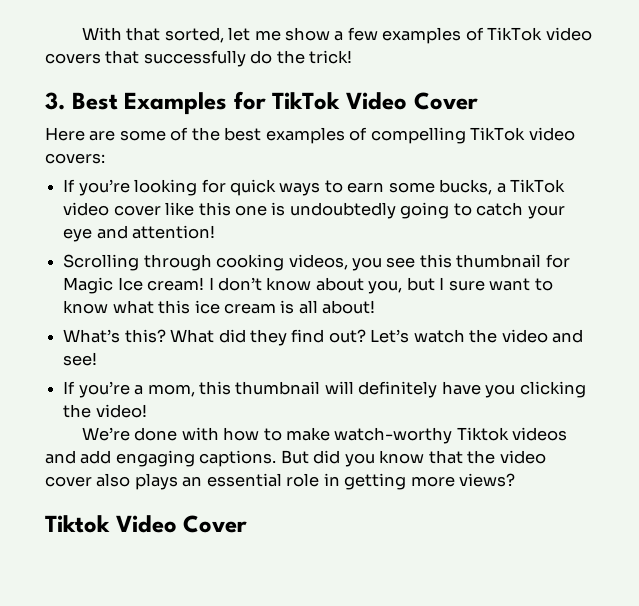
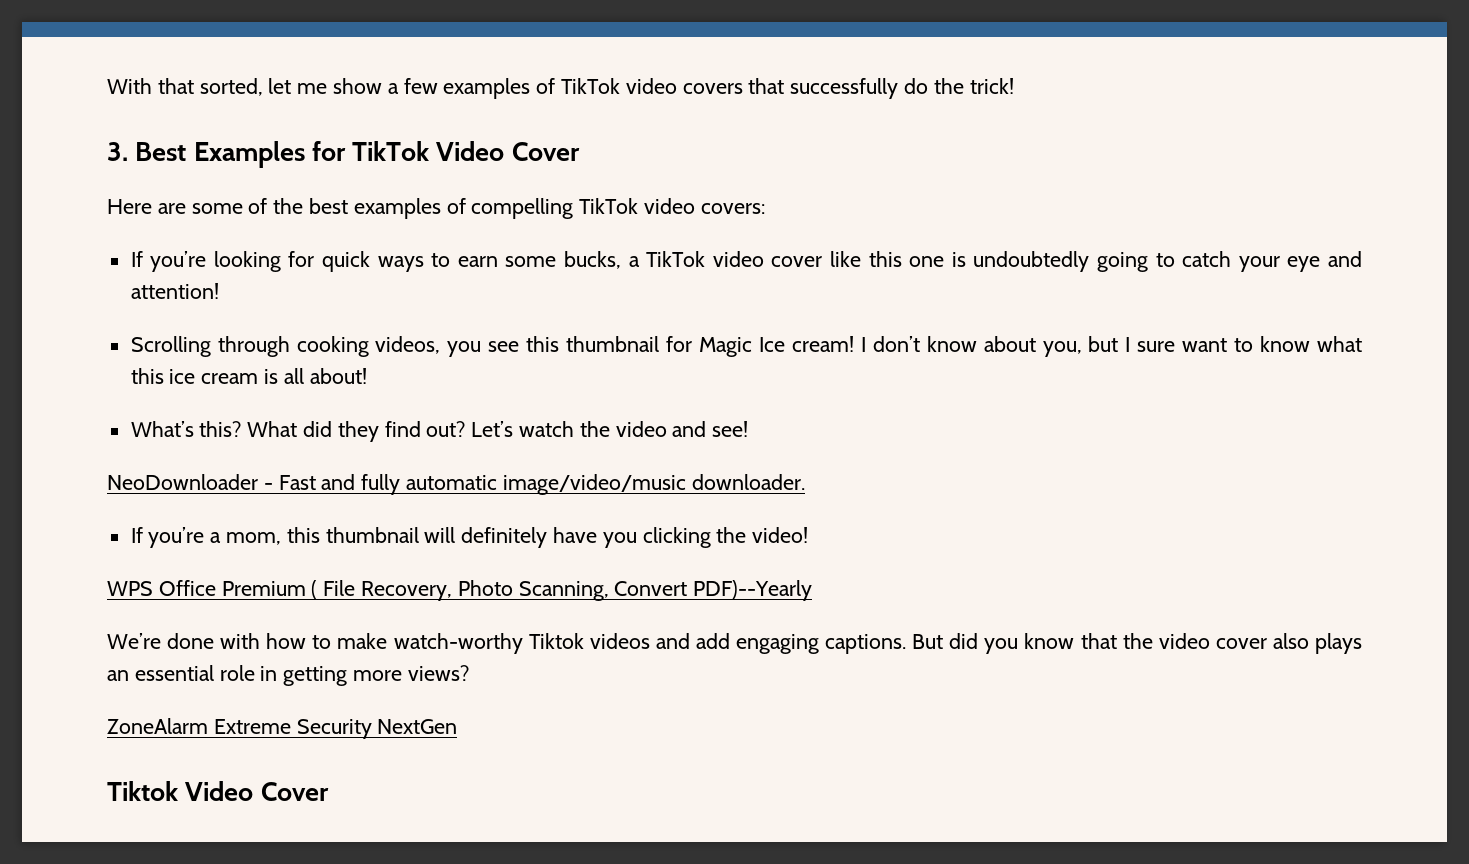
(98, 359) none -> [107,474,805,495] // NeoDownloader - Fast and fully automatic image/video/music downloader.
(147, 411) none -> [107,580,813,601] // WPS Office Premium ( File Recovery, Photo Scanning, Convert PDF)--Yearly
(516, 480) none -> [107,718,458,739] // ZoneAlarm Extreme Security NextGen

